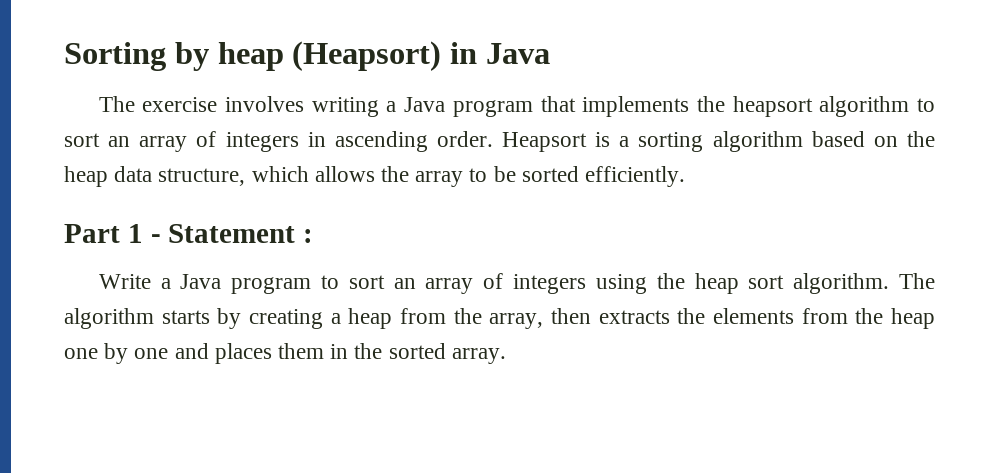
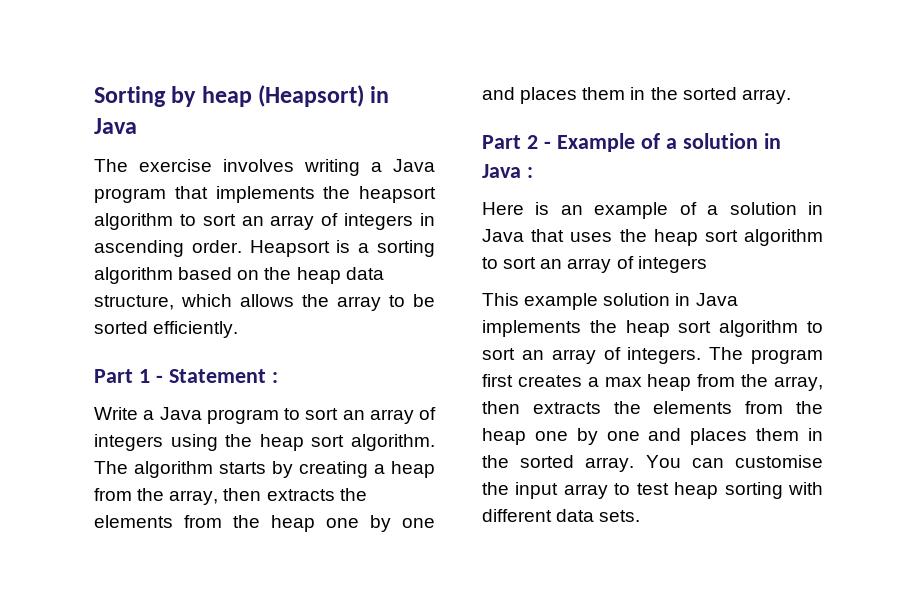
(506, 356) none -> [482,133,781,152] [482,164,533,178] [482,202,823,219] [482,229,823,246] [482,256,707,273] [482,293,738,310] [482,320,823,337] [482,347,823,364] [482,374,823,391] [482,401,823,414] [482,428,823,445] [482,455,823,472] [482,482,823,499] [482,509,641,522] // Part 2 - Example of a solution in Java : // Here is an example of a solution in Java that uses the heap sort algorithm to sort an array of integers // This example solution in Java implements the heap sort algorithm to sort an array of integers. The program first creates a max heap from the array, then extracts the elements from the heap one by one and places them in the sorted array. You can customise the input array to test heap sorting with different data sets.

